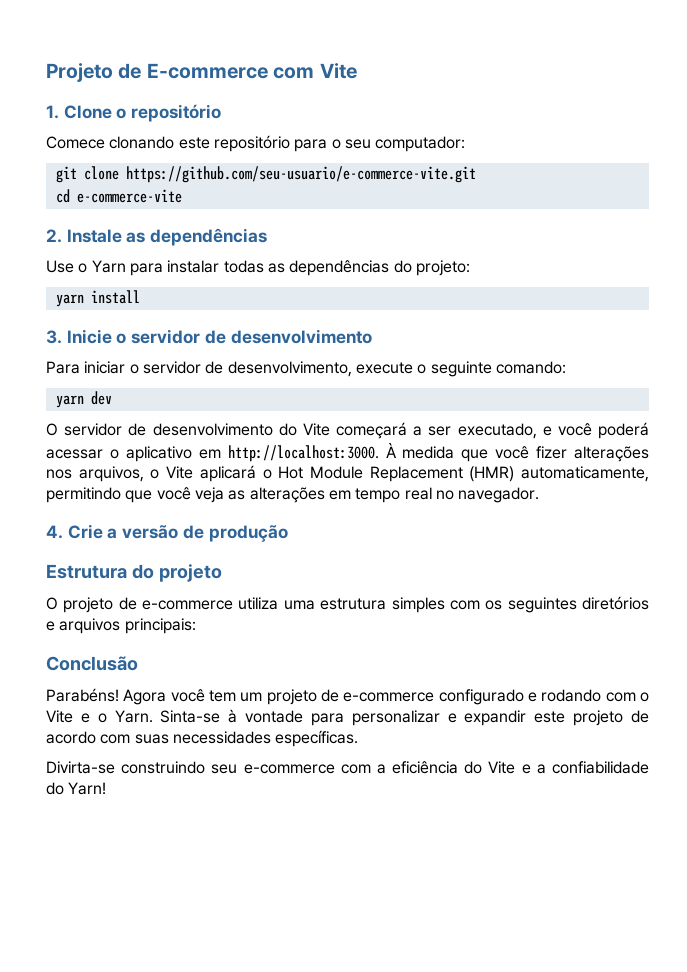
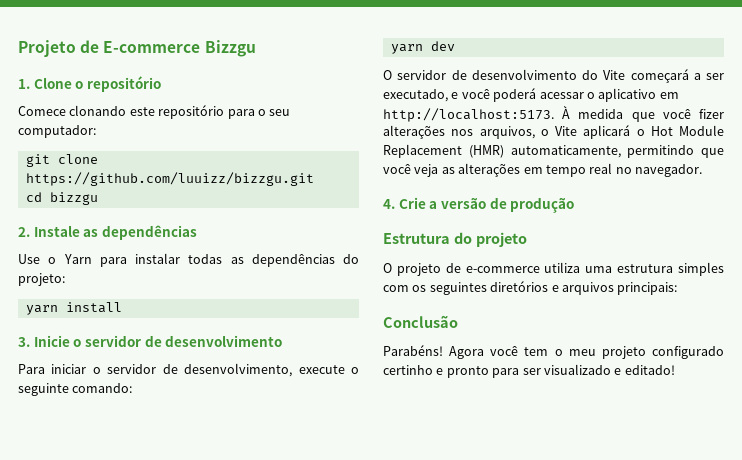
[273,63,357,79] com Vite -> [204,40,256,57] Bizzgu
[125,166,476,183] https://github.com/seu-usuario/e-commerce-vite.git -> [25,172,314,186] https://github.com/luuizz/bizzgu.git
[76,189,182,203] e-commerce-vite -> [49,192,98,205] bizzgu
[227,445,379,462] http://localhost:3000. -> [383,108,554,122] http://localhost:5173.
[240,689,649,705] [46,709,649,726] [46,730,359,747] [46,761,649,774] [46,782,107,795] um projeto de e-commerce configurado e rodando com o Vite e o Yarn. Sinta-se à vontade para personalizar e expandir este projeto de acordo com suas necessidades específicas. // Divirta-se construindo seu e-commerce com a eficiência do Vite e a confiabilidade do Yarn! -> [554,346,724,359] [383,364,675,378] o meu projeto configurado certinho e pronto para ser visualizado e editado!

